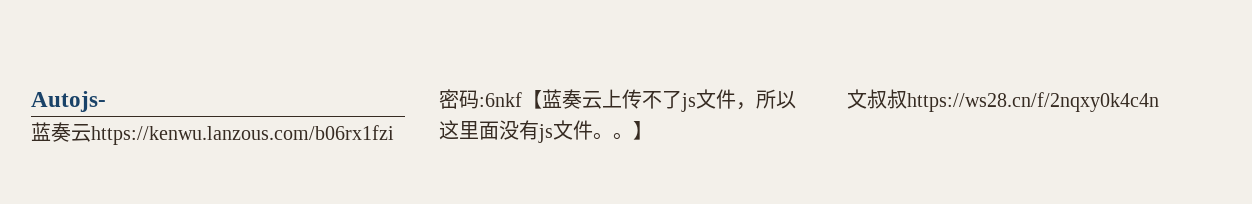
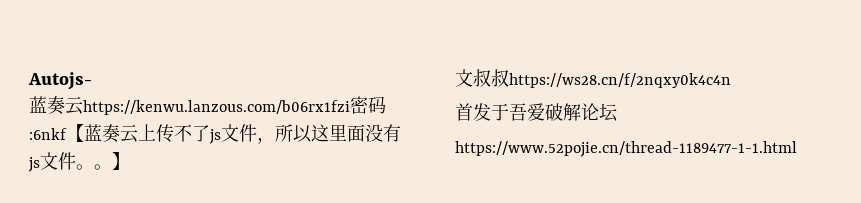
(1159, 102) none -> [455,103,618,122] [455,141,797,157] // 首发于吾爱破解论坛 // https://www.52pojie.cn/thread-1189477-1-1.html

